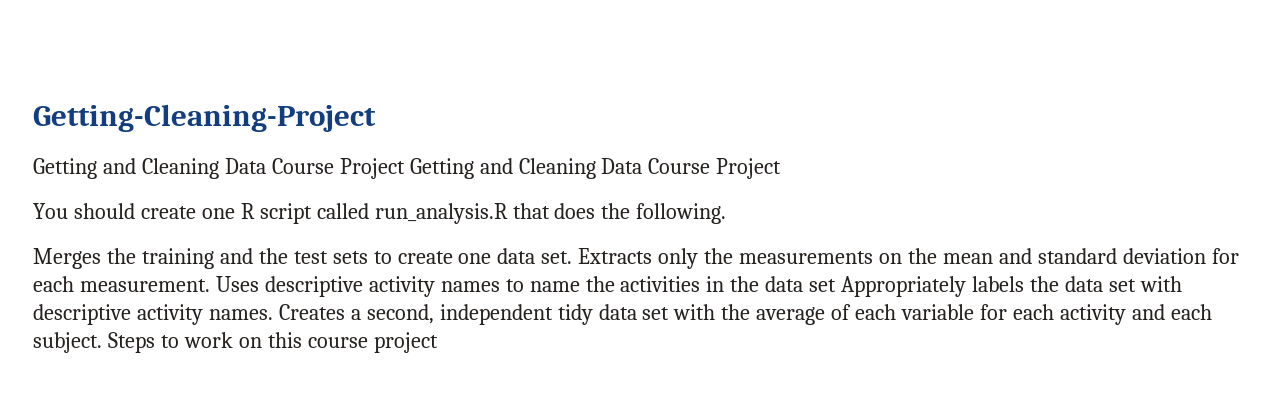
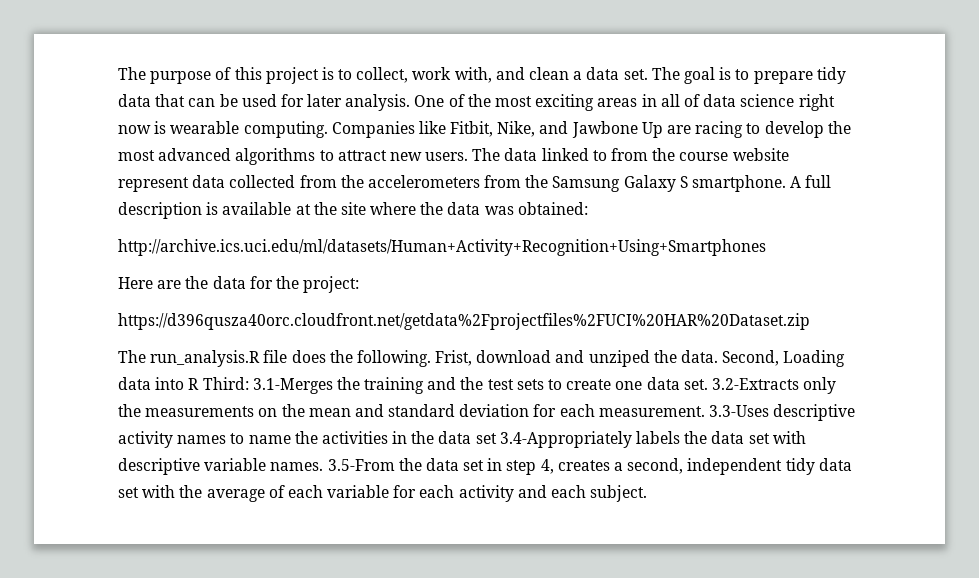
[33,104,376,132] [33,158,782,179] [33,203,727,224] [33,248,101,269] Getting-Cleaning-Project // Getting and Cleaning Data Course Project Getting and Cleaning Data Course Project // You should create one R script called run_analysis.R that does the following. // Merges -> [118,67,846,84] [118,94,835,111] [118,121,851,138] [118,148,789,165] [118,175,832,192] [118,202,588,219] [118,239,766,256] [118,276,360,293] [118,313,810,330] [118,350,846,367] [118,377,333,394] The purpose of this project is to collect, work with, and clean a data set. The goal is to prepare tidy data that can be used for later analysis. One of the most exciting areas in all of data science right now is wearable computing. Companies like Fitbit, Nike, and Jawbone Up are racing to develop the most advanced algorithms to attract new users. The data linked to from the course website represent data collected from the accelerometers from the Samsung Galaxy S smartphone. A full description is available at the site where the data was obtained: // http://archive.ics.uci.edu/ml/datasets/Human+Activity+Recognition+Using+Smartphones // Here are the data for the project: // https://d396qusza40orc.cloudfront.net/getdata%2Fprojectfiles%2FUCI%20HAR%20Dataset.zip // The run_analysis.R file does the following. Frist, download and unziped the data. Second, Loading data into R Third: 3.1-Merges
[578,248,653,264] Extracts -> [711,378,799,390] 3.2-Extracts
[215,276,259,292] Uses -> [709,405,770,417] 3.3-Uses
[841,276,967,297] Appropriately -> [499,431,632,448] 3.4-Appropriately
[136,304,345,325] activity names. Creates -> [204,458,610,475] variable names. 3.5-From the data set in step 4, creates
[107,332,438,353] Steps to work on this course project -> (648, 493) none

